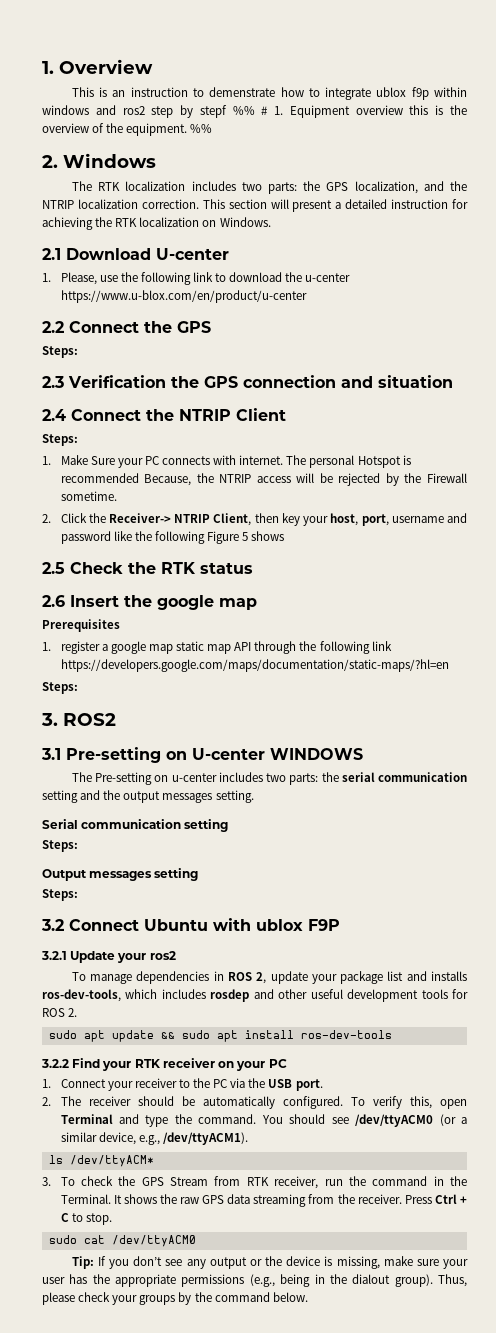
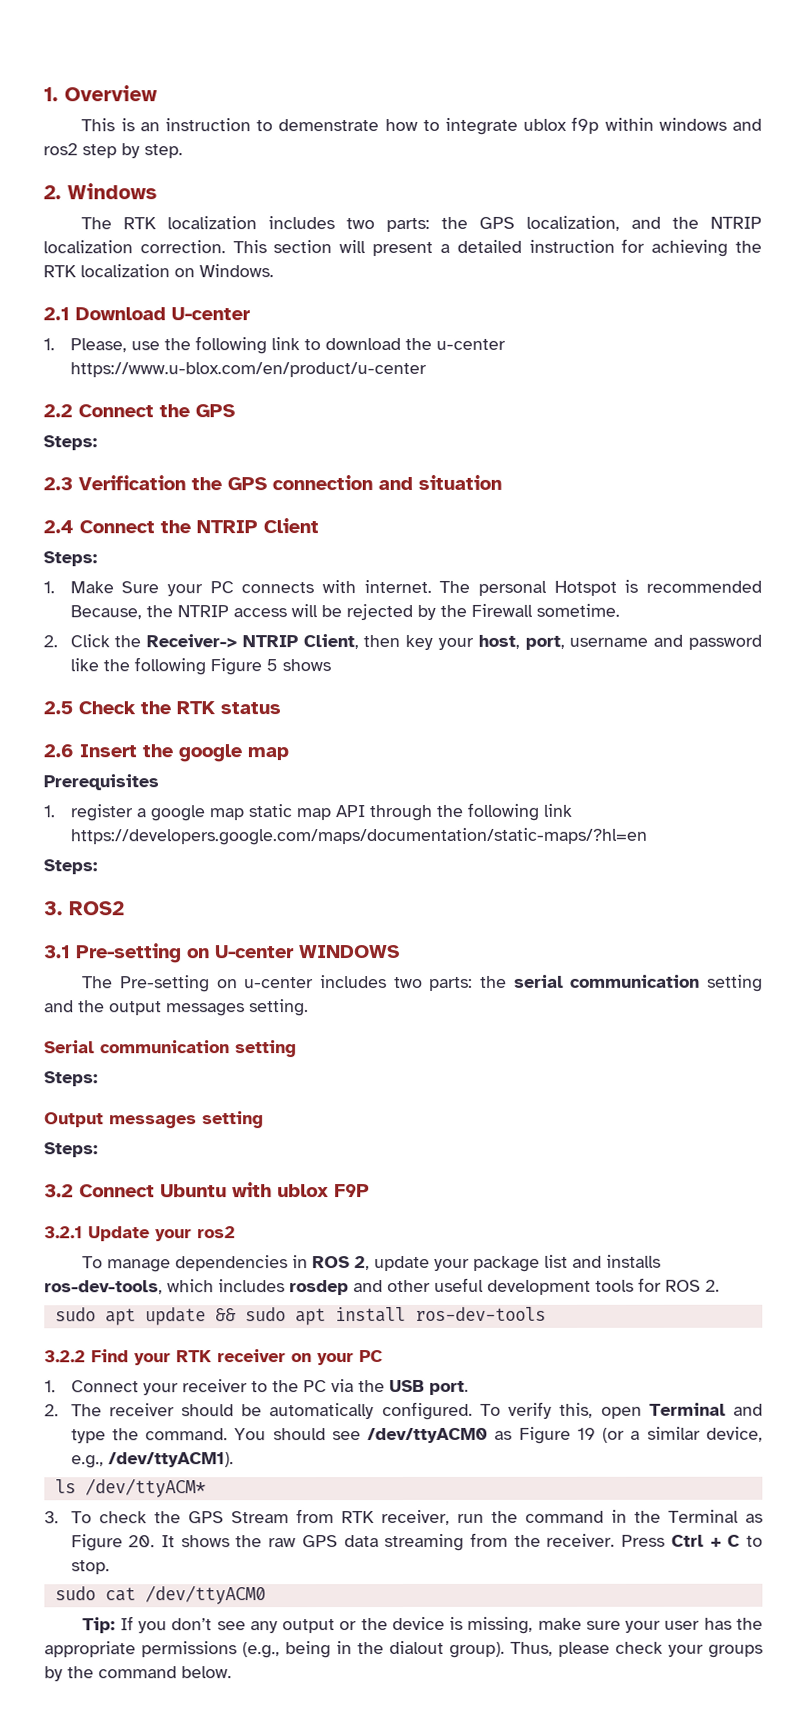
[199,105,468,118] [42,123,213,136] stepf %% # 1. Equipment overview this is the overview of the equipment. %% -> [144,144,183,159] step.
(434, 1120) none -> [494,1426,596,1444] as Figure 19
[60,1194,111,1204] Terminal. -> [667,1509,763,1523] [70,1534,156,1552] Terminal as Figure 20.

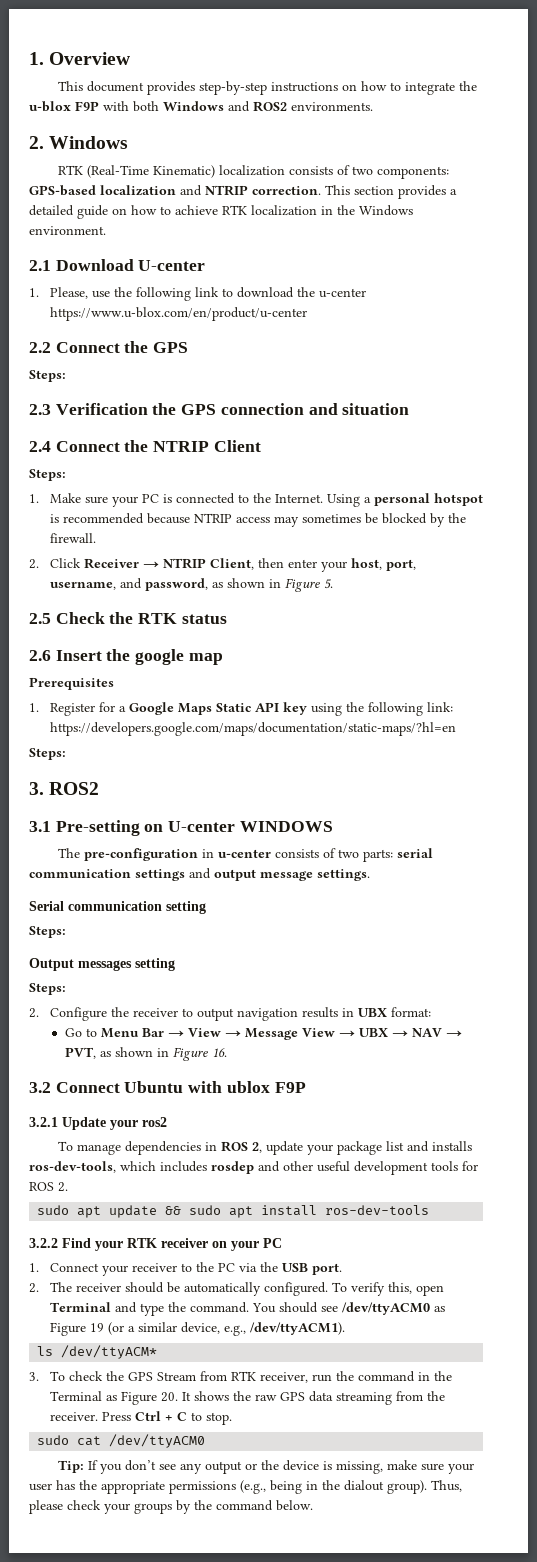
[120,116,762,135] [43,143,183,159] [43,183,157,200] [81,215,763,233] [43,238,763,257] [43,264,274,278] is an instruction to demenstrate how to integrate ublox f9p within windows and ros2 step by step. // 2. Windows // The RTK localization includes two parts: the GPS localization, and the NTRIP localization correction. This section will present a detailed instruction for achieving the RTK localization on Windows. -> [87,81,478,95] [29,101,373,112] [29,136,129,149] [58,165,450,179] [29,185,457,199] [29,205,413,219] [29,226,106,235] document provides step-by-step instructions on how to integrate the u-blox F9P with both Windows and ROS2 environments. // 2. Windows // RTK (Real-Time Kinematic) localization consists of two components: GPS-based localization and NTRIP correction. This section provides a detailed guide on how to achieve RTK localization in the Windows environment.
[121,579,762,597] [69,603,620,621] Sure your PC connects with internet. The personal Hotspot is recommended Because, the NTRIP access will be rejected by the Firewall sometime. -> [84,493,483,507] [49,513,466,527] [49,533,96,543] sure your PC is connected to the Internet. Using a personal hotspot is recommended because NTRIP access may sometimes be blocked by the firewall.
[114,634,238,649] the Receiver-> -> [83,558,159,569] Receiver →
[405,634,434,650] key -> [287,559,317,568] enter
[569,634,762,650] [69,657,331,676] username and password like the following Figure 5 shows -> [49,578,333,592] username, and password, as shown in Figure 5.
[69,802,572,822] register a google map static map API through the following link -> [49,702,453,716] Register for a Google Maps Static API key using the following link:
[120,975,508,993] Pre-setting on u-center includes two parts: the -> [84,848,394,862] pre-configuration in u-center consists of two parts:
[706,974,763,992] [44,999,309,1017] setting and the output messages setting. -> [135,868,370,881] settings and output message settings.
(98, 1150) none -> [29,1007,431,1021] [64,1028,462,1040] [64,1047,227,1061] // 2. Configure the receiver to output navigation results in UBX format: // Go to Menu Bar → View → Message View → UBX → NAV → PVT, as shown in Figure 16.

